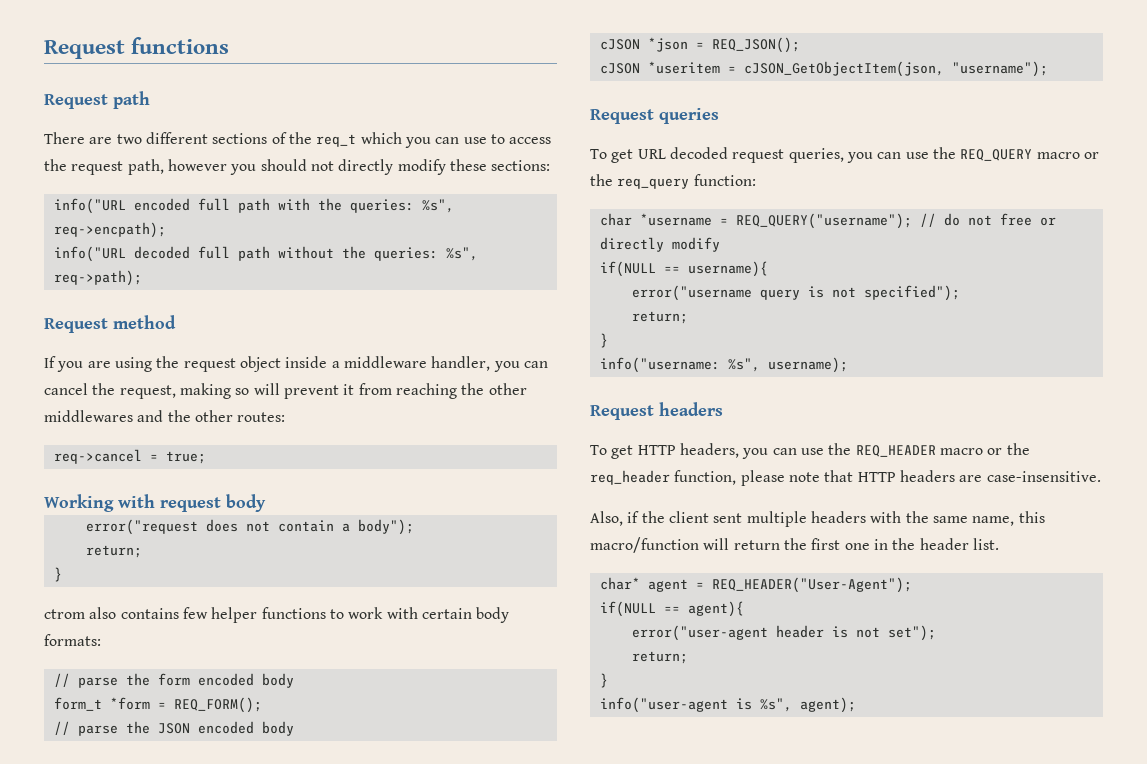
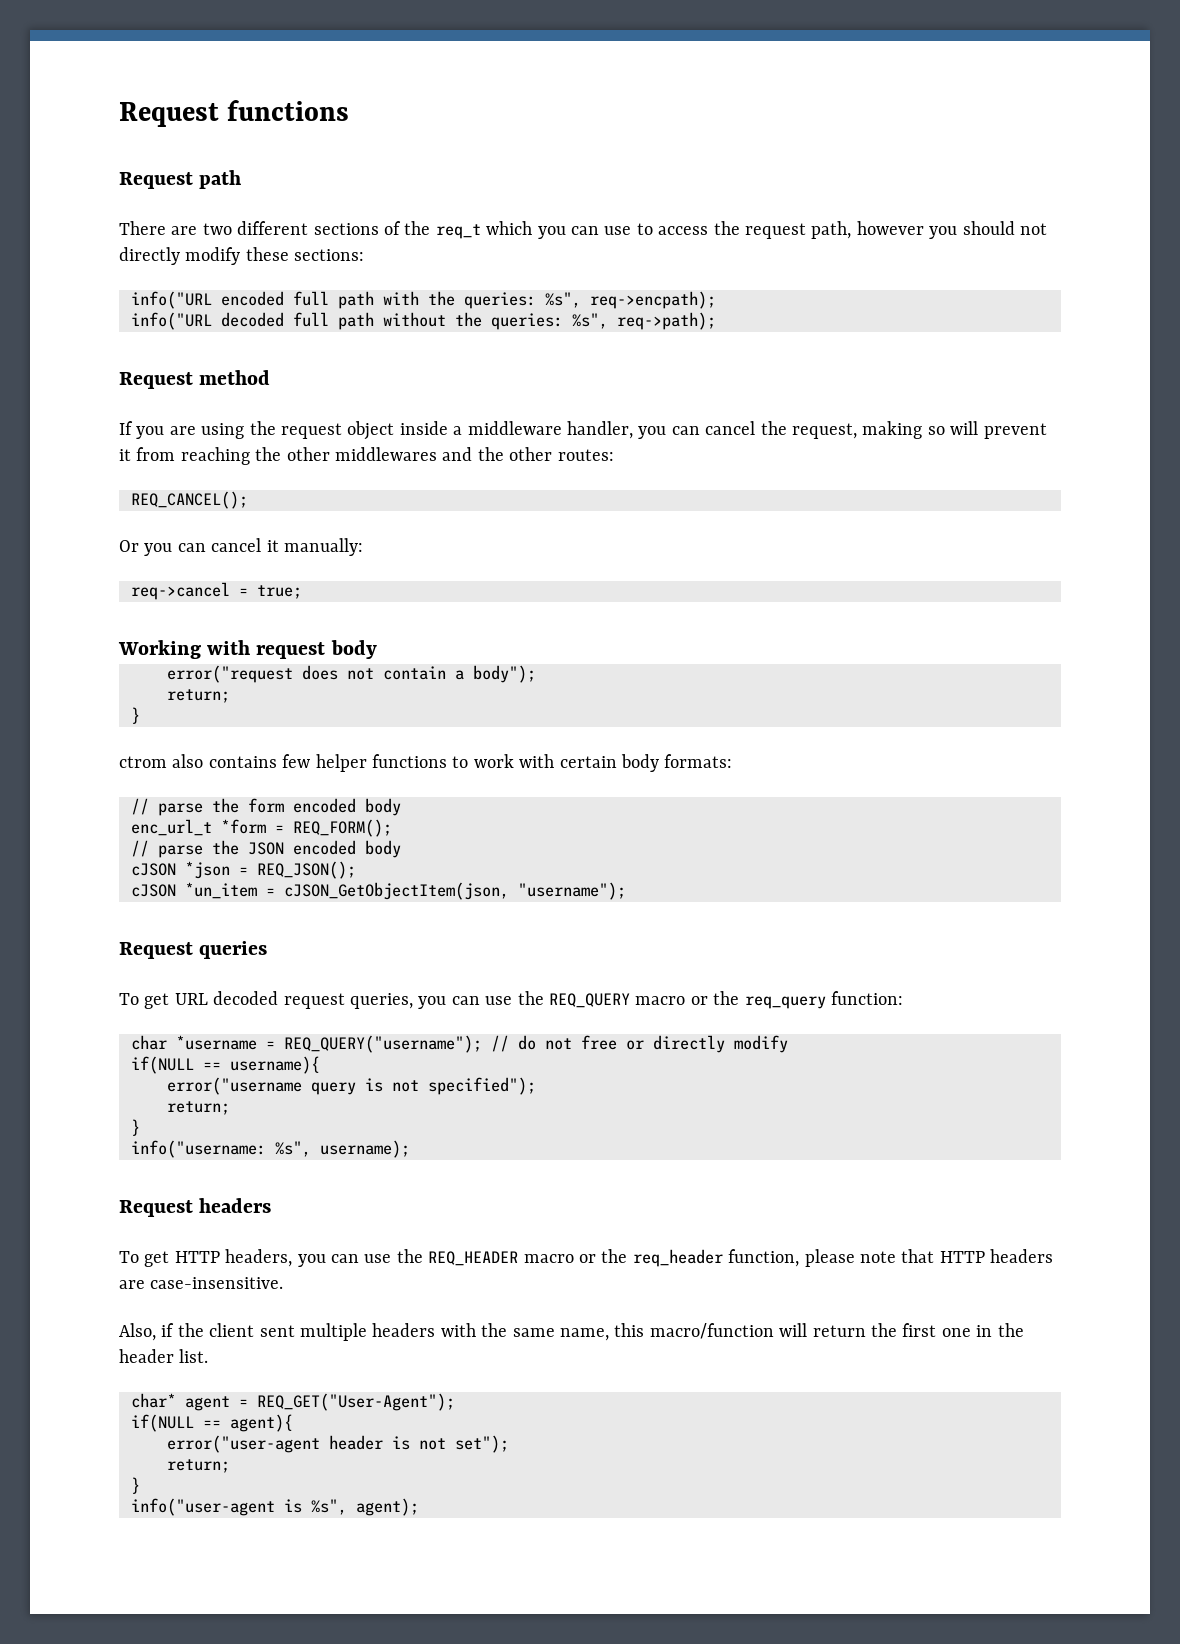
(286, 417) none -> [131,491,248,509] [119,538,363,556] // REQ_CANCEL(); // Or you can cancel it manually:
[53,697,102,711] form_t -> [131,819,212,836] enc_url_t
[647,61,720,74] *useritem -> [185,882,257,899] *un_item
[711,577,912,593] REQ_HEADER("User-Agent"); -> [257,1393,455,1411] REQ_GET("User-Agent");

